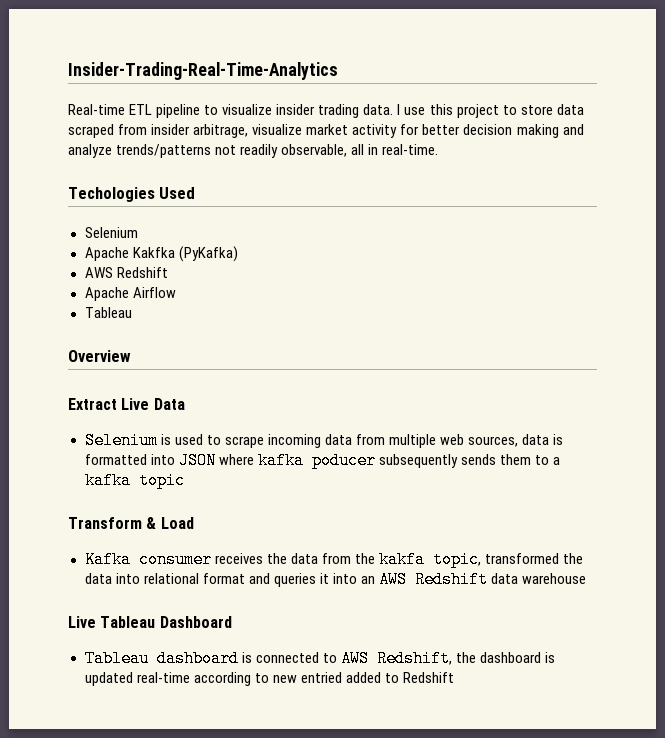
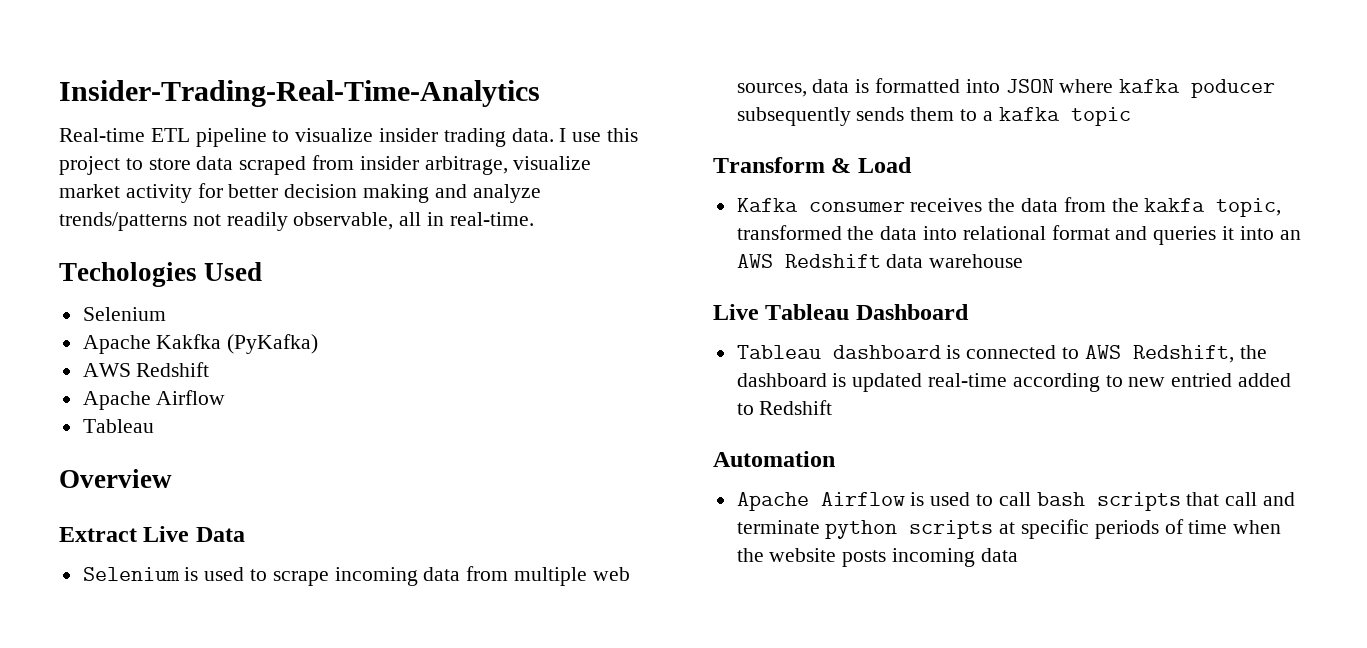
(454, 677) none -> [713,451,835,467] [736,492,1296,511] [736,519,1282,539] [736,548,1018,567] // Automation // Apache Airflow is used to call bash scripts that call and terminate python scripts at specific periods of time when the website posts incoming data

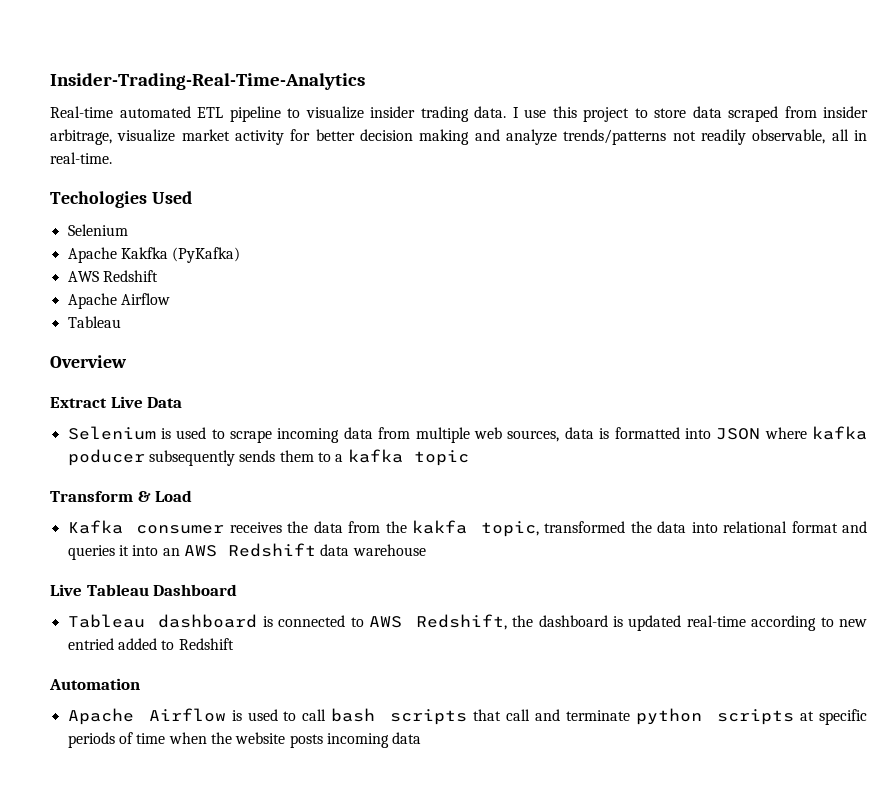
(145, 135) none -> [119,106,191,118] automated

